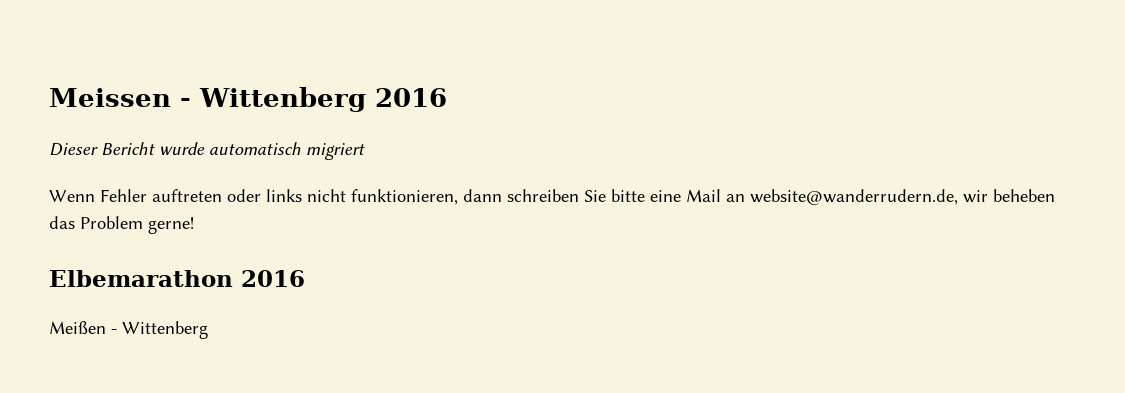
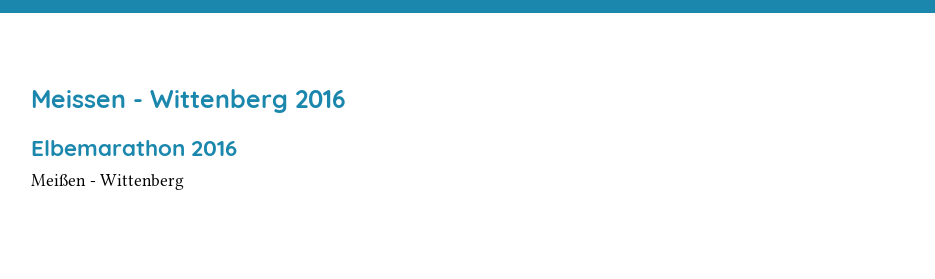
[49,142,365,160] [49,189,1055,205] [49,216,194,234] // Dieser Bericht wurde automatisch migriert // Wenn Fehler auftreten oder links nicht funktionieren, dann schreiben Sie bitte eine Mail an website@wanderrudern.de, wir beheben das Problem gerne! -> (346, 99) none

